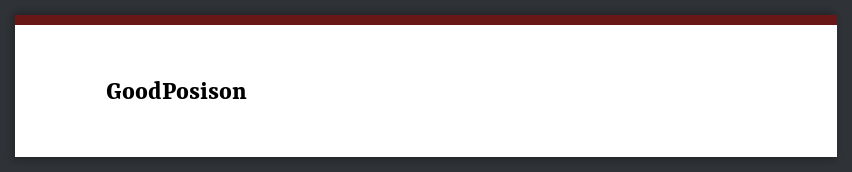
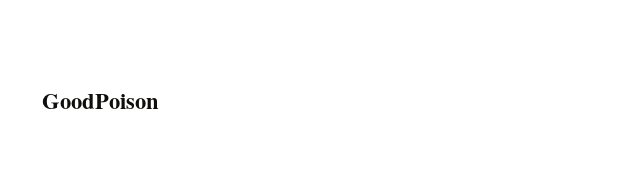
[106,81,247,99] GoodPosison -> [42,94,159,109] GoodPoison

